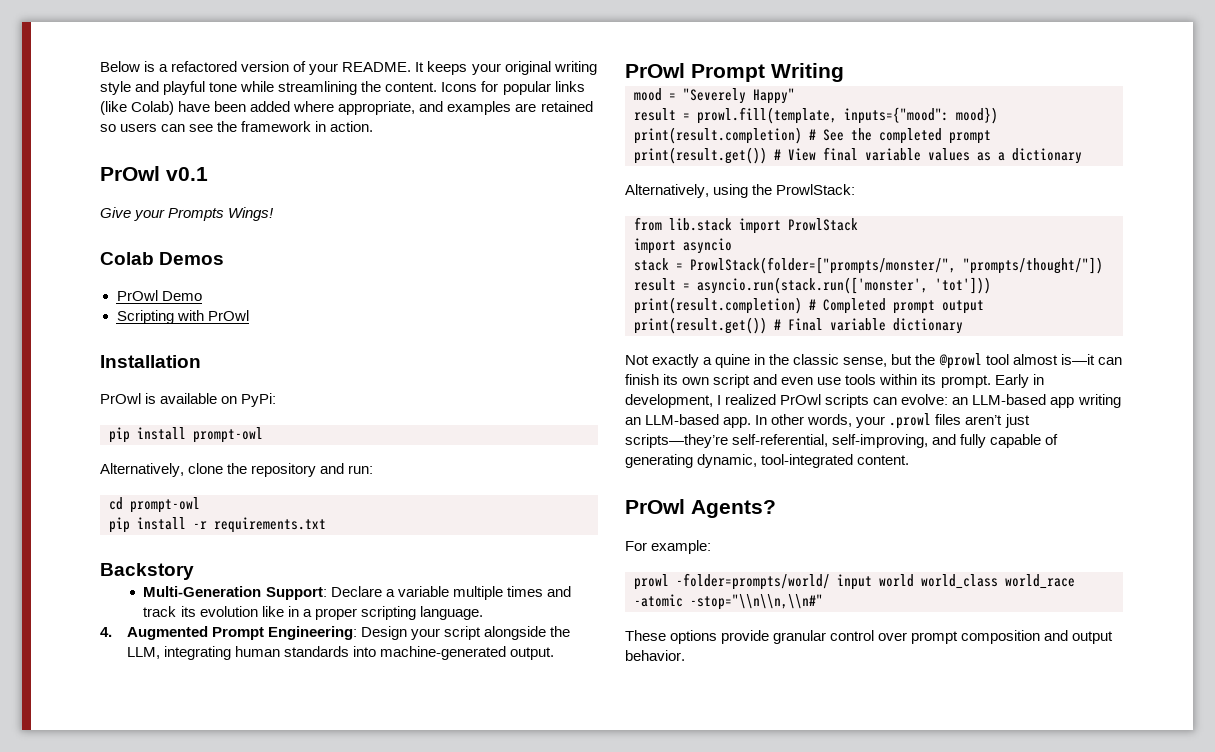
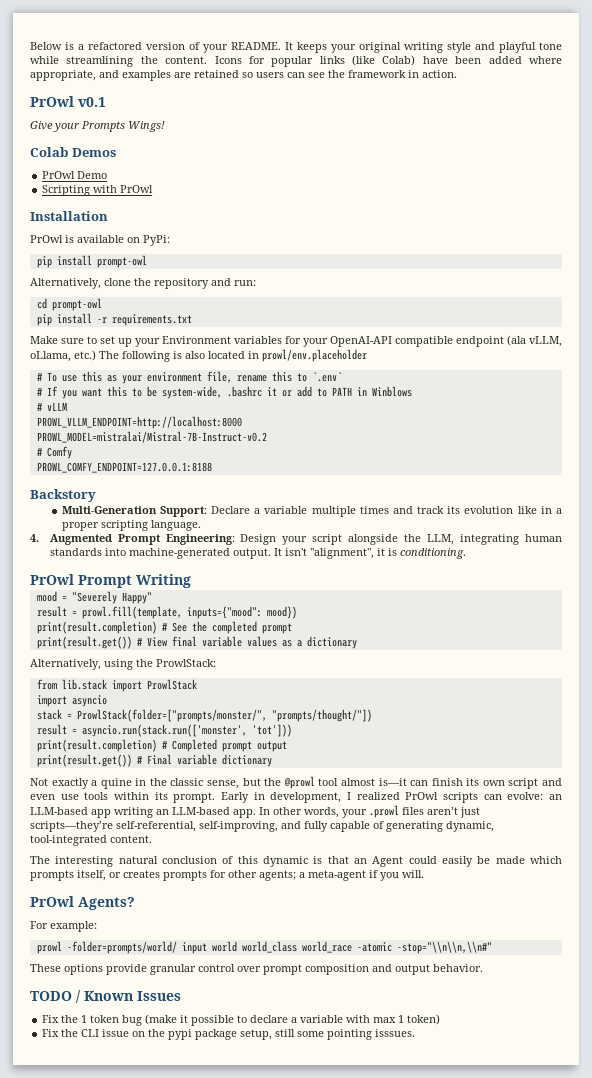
(326, 525) none -> [30,335,562,347] [30,349,367,362] [36,371,342,384] [36,386,412,399] [36,402,67,411] [36,416,242,429] [36,431,267,443] [36,446,72,459] [36,462,212,473] // Make sure to set up your Environment variables for your OpenAI-API compatible endpoint (ala vLLM, oLlama, etc.) The following is also located in prowl/env.placeholder // # To use this as your environment file, rename this to `.env` // # If you want this to be system-wide, .bashrc it or add to PATH in Winblows // # vLLM // PROWL_VLLM_ENDPOINT=http://localhost:8000 // PROWL_MODEL=mistralai/Mistral-7B-Instruct-v0.2 // # Comfy // PROWL_COMFY_ENDPOINT=127.0.0.1:8188
(555, 653) none -> [273,548,466,559] It isn't "alignment", it is conditioning.
(910, 460) none -> [30,856,562,867] [30,870,424,881] // The interesting natural conclusion of this dynamic is that an Agent could easily be made which prompts itself, or creates prompts for other agents; a meta-agent if you will.
(685, 655) none -> [30,990,181,1003] [42,1014,441,1026] [42,1029,416,1040] // TODO / Known Issues // Fix the 1 token bug (make it possible to declare a variable with max 1 token) // Fix the CLI issue on the pypi package setup, still some pointing isssues.

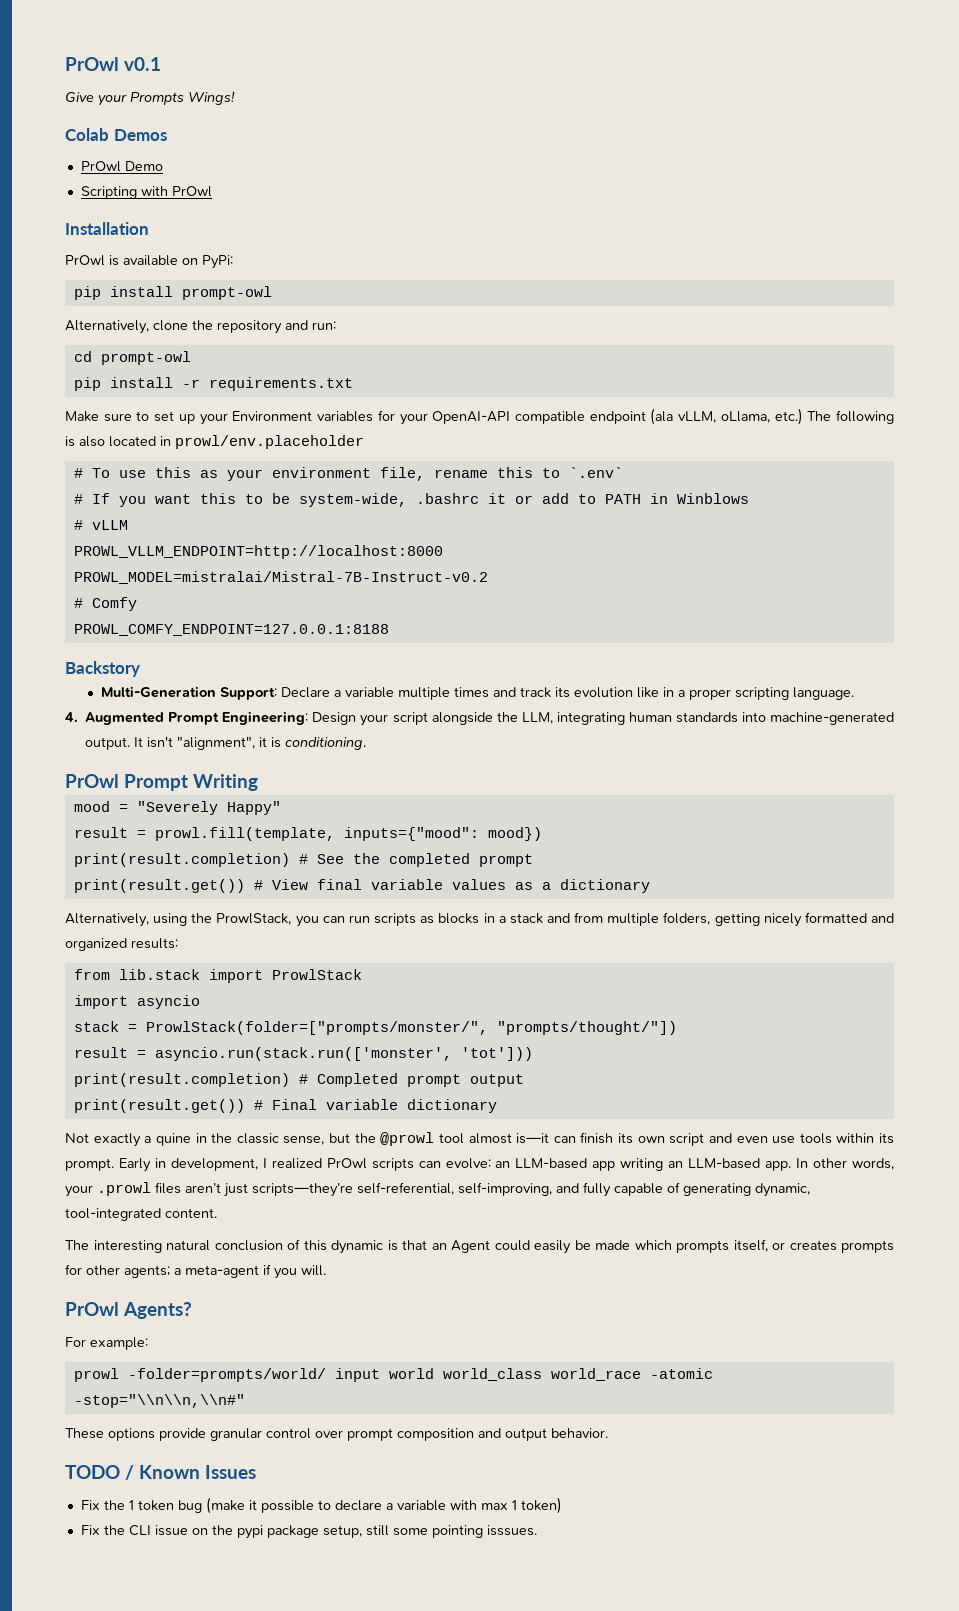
[30,42,562,53] [30,55,562,67] [30,70,457,81] Below is a refactored version of your README. It keeps your original writing style and playful tone while streamlining the content. Icons for popular links (like Colab) have been added where appropriate, and examples are retained so users can see the framework in action. // -> (65, 64) none
[156,659,216,667] ProwlStack: -> [216,912,894,927] [65,938,178,951] ProwlStack, you can run scripts as blocks in a stack and from multiple folders, getting nicely formatted and organized results:

